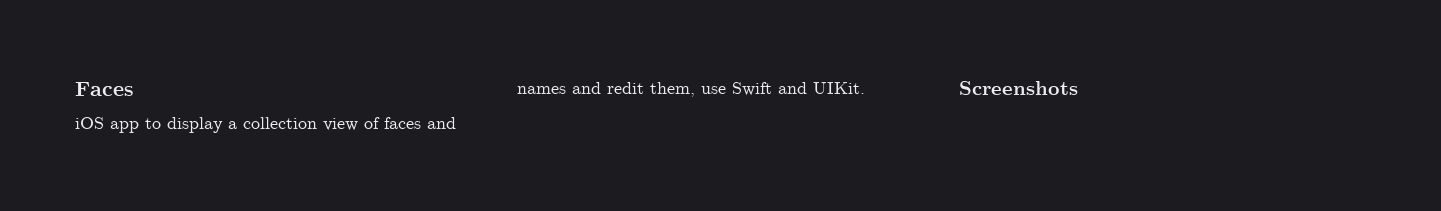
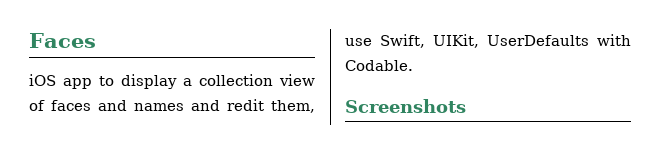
[732,82,865,96] Swift and UIKit. -> [380,34,631,48] [345,60,413,71] Swift, UIKit, UserDefaults with Codable.

